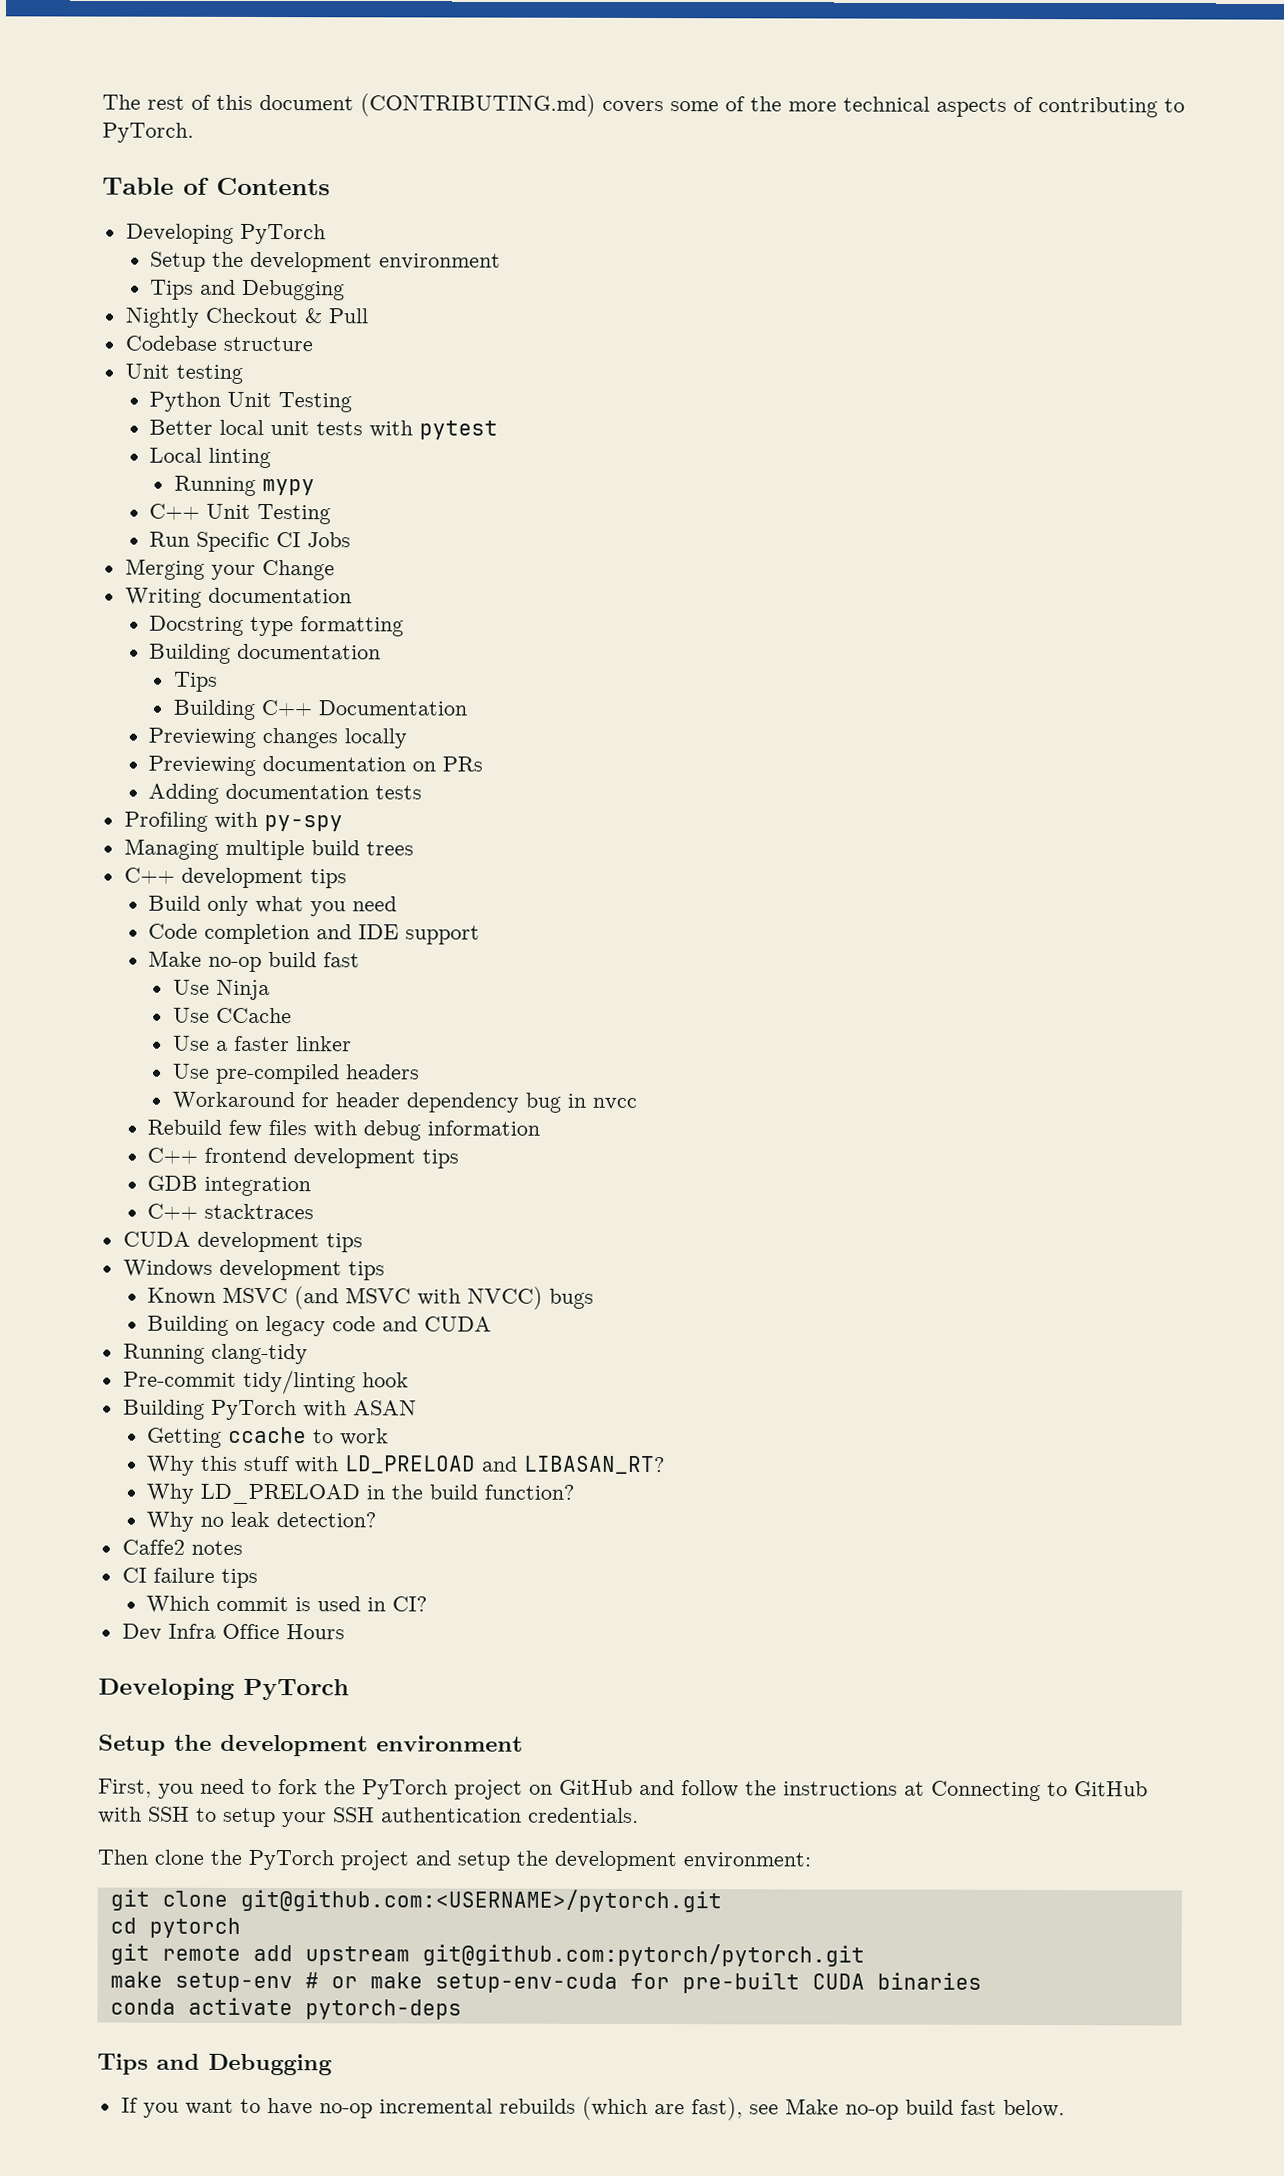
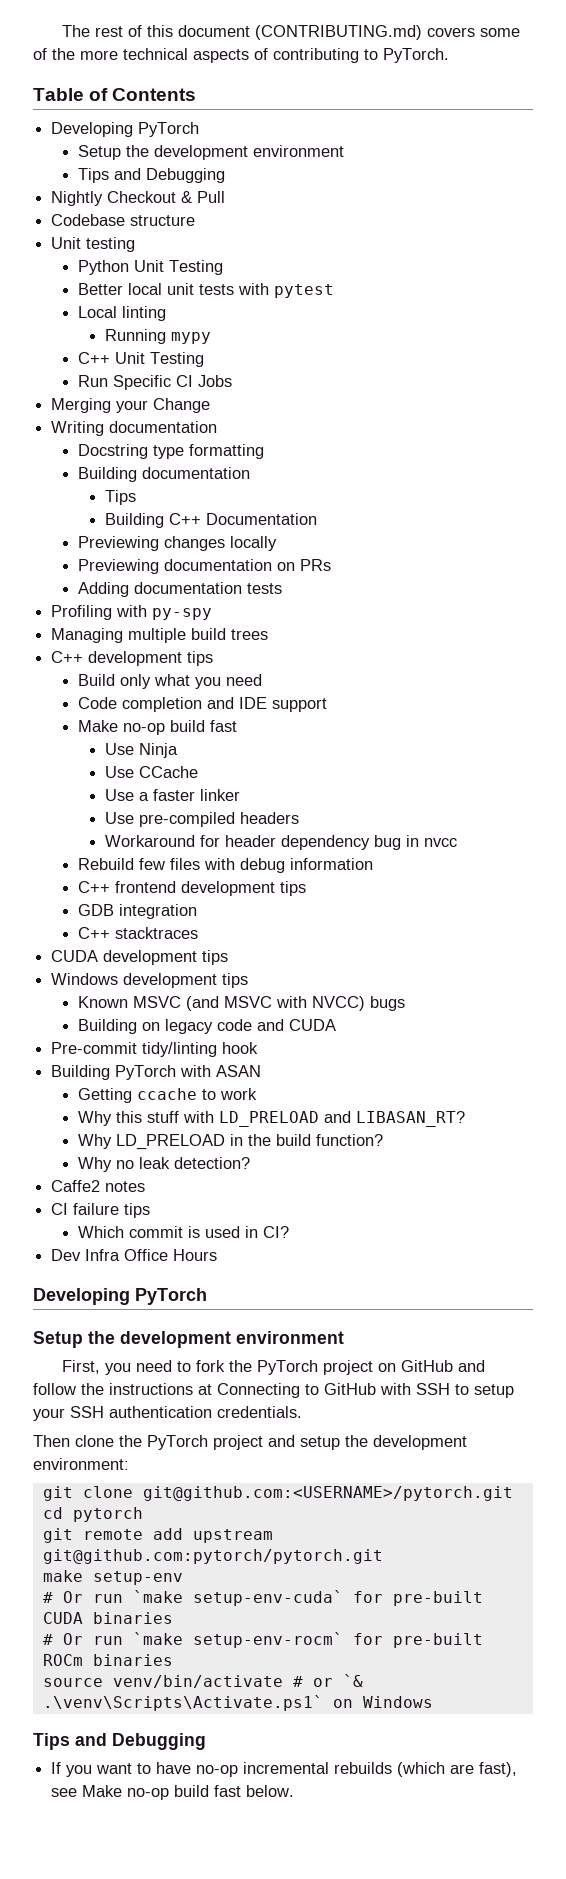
[122,1343,308,1365] // Running clang-tidy -> (336, 1025) none
[304,1972,618,1993] # or make setup-env-cuda -> [42,1590,343,1606] // # Or run `make setup-env-cuda`
[109,1997,462,2020] conda activate pytorch-deps -> [42,1632,483,1648] [42,1654,173,1666] [42,1674,363,1688] [42,1695,433,1711] # Or run `make setup-env-rocm` for pre-built ROCm binaries // source venv/bin/activate # or `& .\venv\Scripts\Activate.ps1` on Windows

